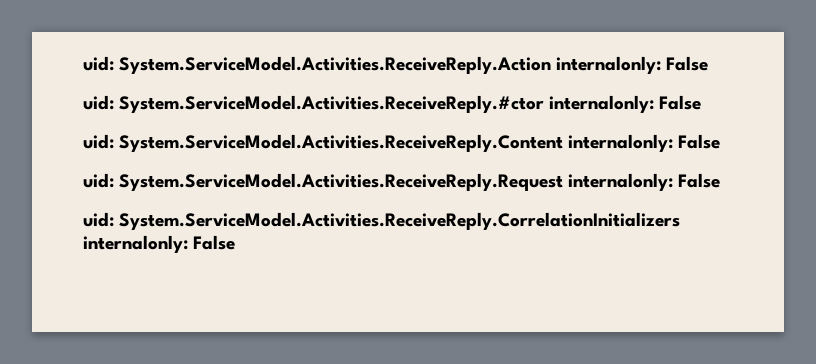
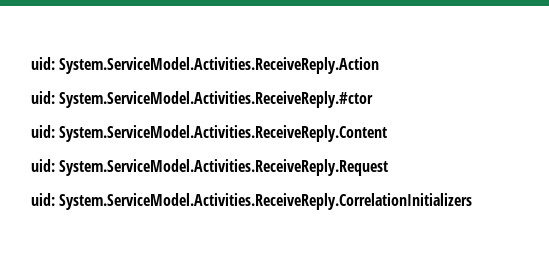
[556,56,709,74] internalonly: False -> (380, 65) none
[549,95,702,113] internalonly: False -> (374, 99) none
[568,134,721,152] internalonly: False -> (388, 133) none
[568,173,721,191] internalonly: False -> (389, 167) none
[83,235,236,253] internalonly: False -> (473, 201) none

